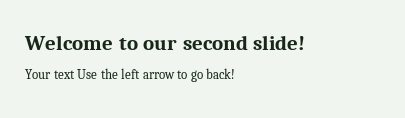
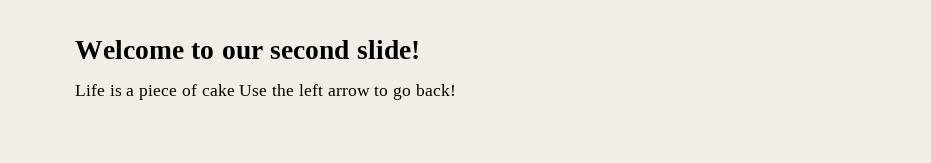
[25,69,75,79] Your text -> [75,84,235,100] Life is a piece of cake

